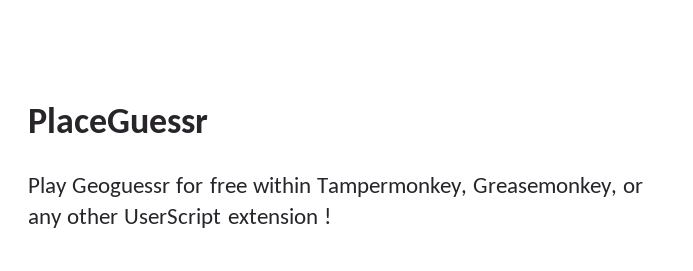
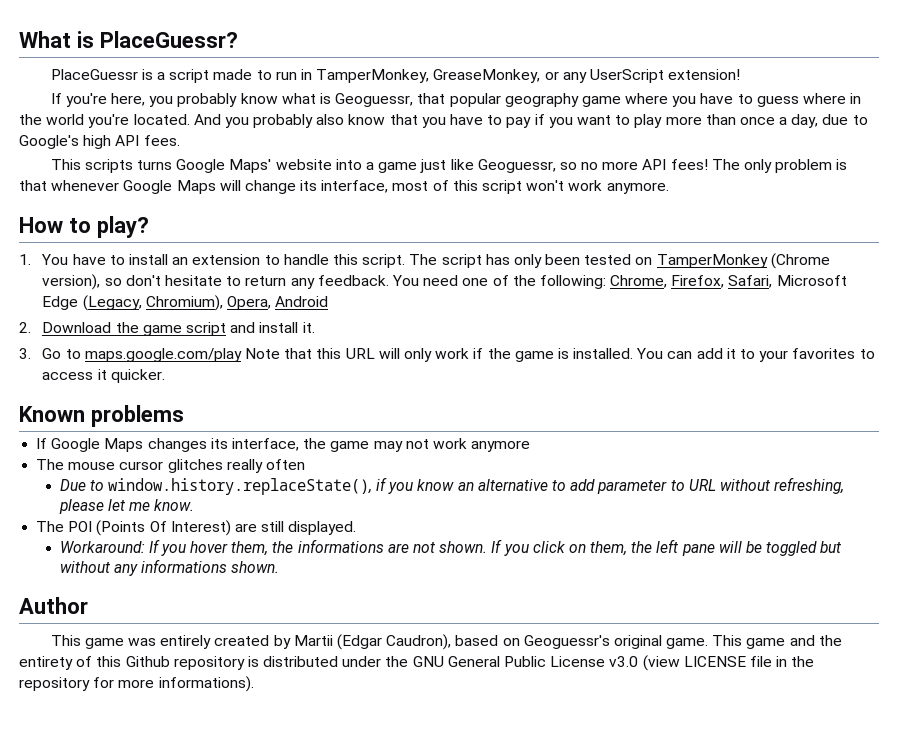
[28,107,208,133] [28,177,644,197] [28,208,331,228] PlaceGuessr // Play Geoguessr for free within Tampermonkey, Greasemonkey, or any other UserScript extension ! -> [19,31,238,48] [50,69,741,83] [50,93,862,107] [19,114,868,128] [19,135,180,149] [50,159,848,173] [19,180,669,194] [19,216,149,238] [19,253,830,269] [42,274,847,290] [42,295,329,311] [19,322,315,336] [19,348,875,362] [42,369,165,383] [19,405,184,427] [36,438,531,452] [36,459,305,473] [59,477,845,495] [58,499,195,514] [36,520,357,536] [59,539,842,556] [59,559,280,576] [19,597,88,614] [50,634,842,650] [19,655,815,671] [19,676,254,692] What is PlaceGuessr? // PlaceGuessr is a script made to run in TamperMonkey, GreaseMonkey, or any UserScript extension! // If you're here, you probably know what is Geoguessr, that popular geography game where you have to guess where in the world you're located. And you probably also know that you have to pay if you want to play more than once a day, due to Google's high API fees. // This scripts turns Google Maps' website into a game just like Geoguessr, so no more API fees! The only problem is that whenever Google Maps will change its interface, most of this script won't work anymore. // How to play? // 1. You have to install an extension to handle this script. The script has only been tested on TamperMonkey (Chrome version), so don't hesitate to return any feedback. You need one of the following: Chrome, Firefox, Safari, Microsoft Edge (Legacy, Chromium), Opera, Android // 2. Download the game script and install it. // 3. Go to maps.google.com/play Note that this URL will only work if the game is installed. You can add it to your favorites to access it quicker. // Known problems // If Google Maps changes its interface, the game may not work anymore // The mouse cursor glitches really often // Due to window.history.replaceState(), if you know an alternative to add parameter to URL without refreshing, please let me know. // The POI (Points Of Interest) are still displayed. // Workaround: If you hover them, the informations are not shown. If you click on them, the left pane will be toggled but without any informations shown. // Author // This game was entirely created by Martii (Edgar Caudron), based on Geoguessr's original game. This game and the entirety of this Github repository is distributed under the GNU General Public License v3.0 (view LICENSE file in the repository for more informations).

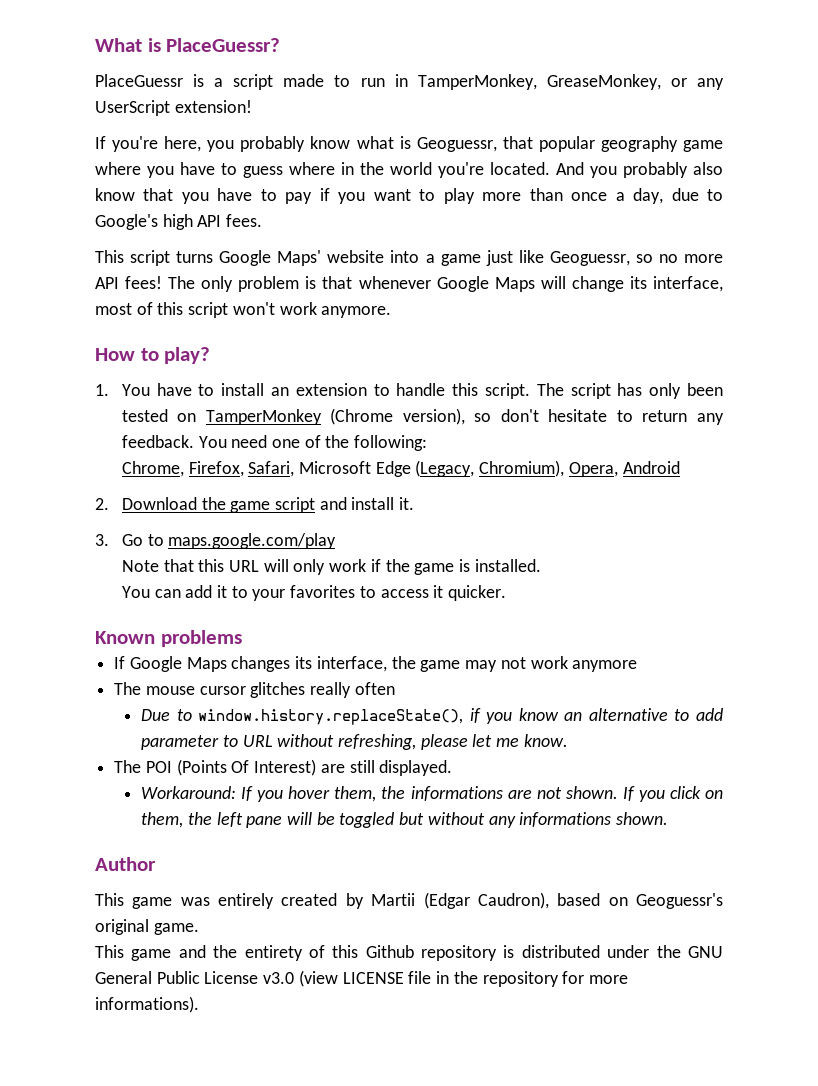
[84,159,133,173] scripts -> [130,250,171,266] script
(606, 282) none -> (428, 443) //
(242, 355) none -> (337, 541) //
(634, 353) none -> (541, 565) //
(709, 643) none -> (199, 929) //

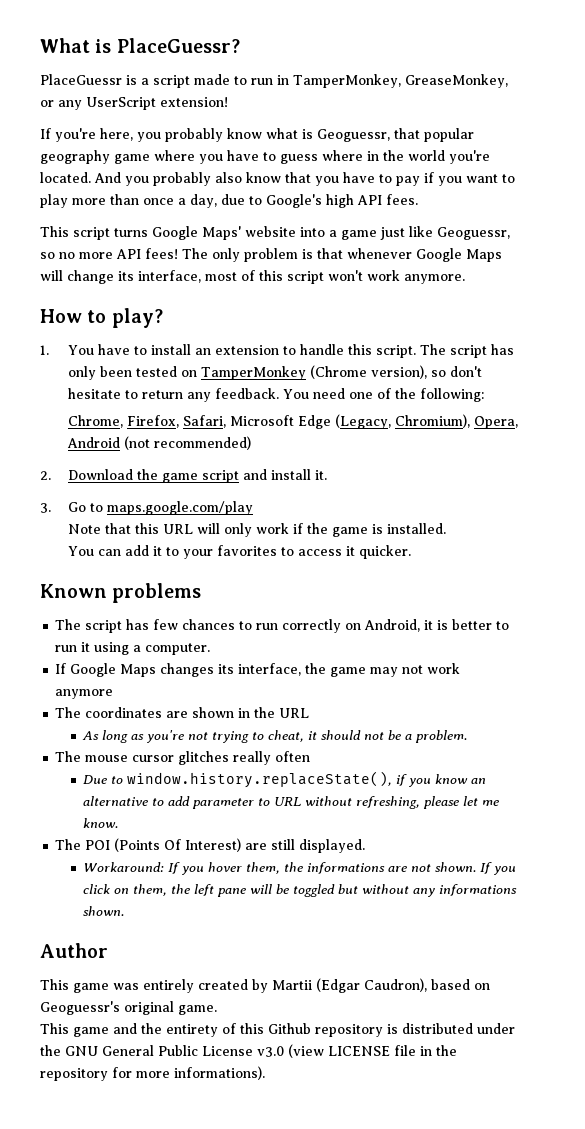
(680, 467) none -> [123,436,251,450] (not recommended)
(242, 638) none -> [55,619,510,633] [55,642,211,655] // The script has few chances to run correctly on Android, it is better to run it using a computer.
(638, 666) none -> [55,707,310,718] [82,730,468,743] // The coordinates are shown in the URL // As long as you're not trying to cheat, it should not be a problem.

